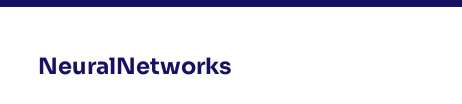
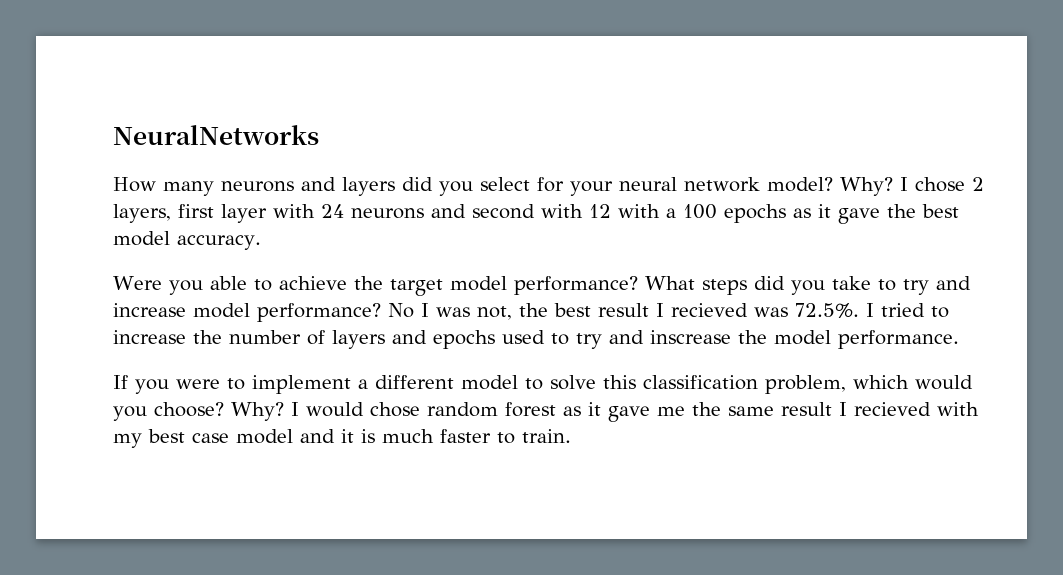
(232, 66) none -> [113,177,984,196] [113,204,959,224] [113,231,261,250] [113,276,971,296] [113,303,949,322] [113,330,959,349] [113,375,973,394] [113,402,979,422] [113,429,571,448] // How many neurons and layers did you select for your neural network model? Why? I chose 2 layers, first layer with 24 neurons and second with 12 with a 100 epochs as it gave the best model accuracy. // Were you able to achieve the target model performance? What steps did you take to try and increase model performance? No I was not, the best result I recieved was 72.5%. I tried to increase the number of layers and epochs used to try and inscrease the model performance. // If you were to implement a different model to solve this classification problem, which would you choose? Why? I would chose random forest as it gave me the same result I recieved with my best case model and it is much faster to train.

